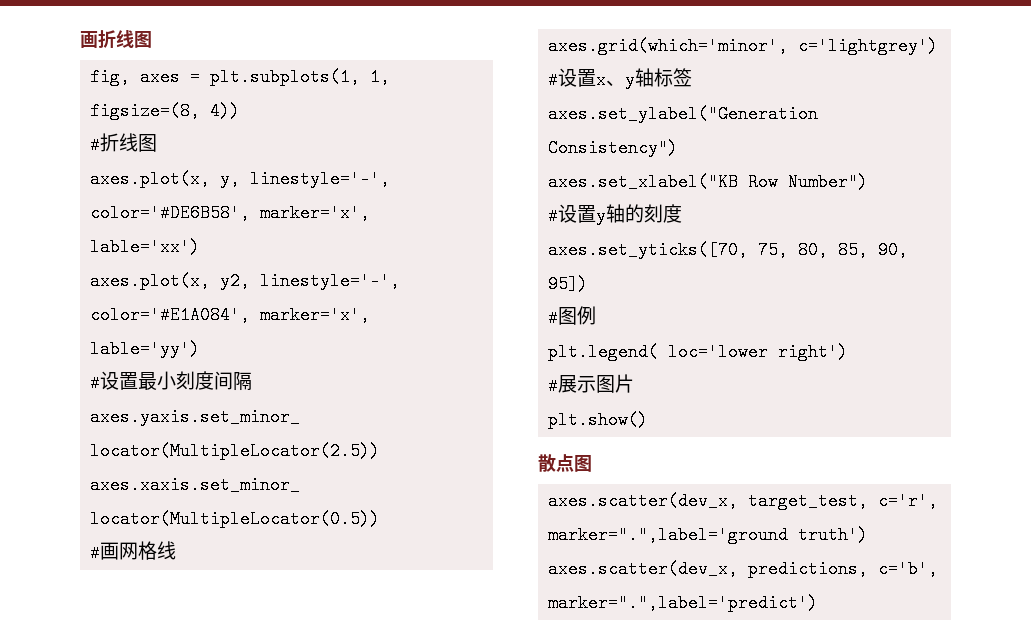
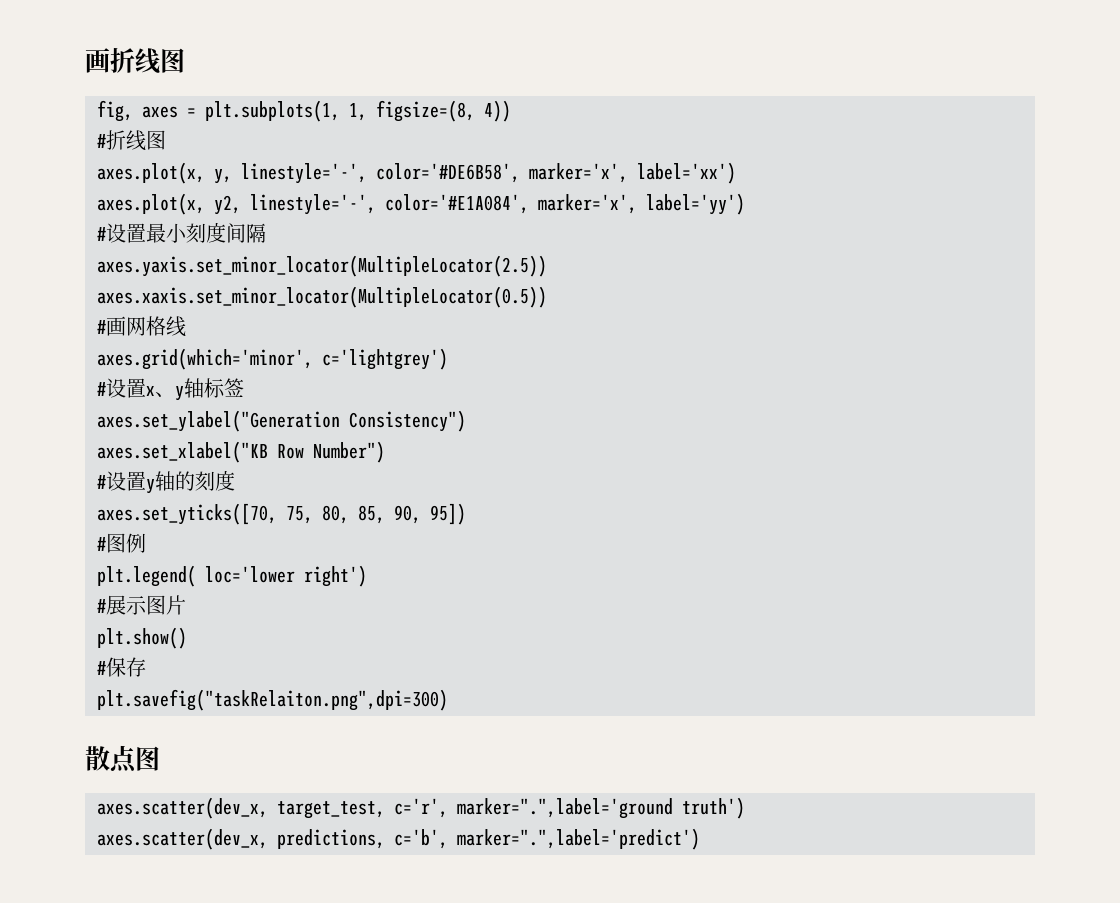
[89,238,200,256] lable='xx') -> [637,162,737,184] label='xx')
[89,340,200,358] lable='yy') -> [646,193,746,215] label='yy')
(648, 420) none -> [97,657,147,677] [97,689,449,711] // #保存 // plt.savefig("taskRelaiton.png",dpi=300)

